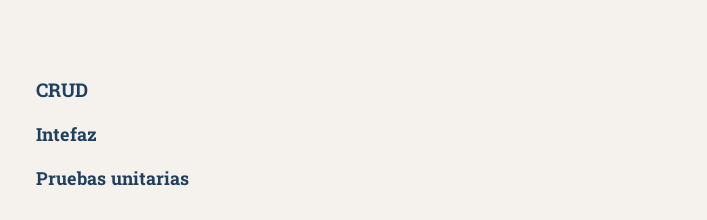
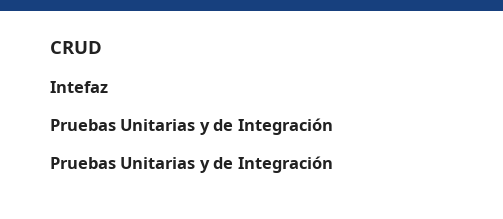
[110,171,189,186] unitarias -> [120,118,333,135] [50,156,333,173] Unitarias y de Integración // Pruebas Unitarias y de Integración

